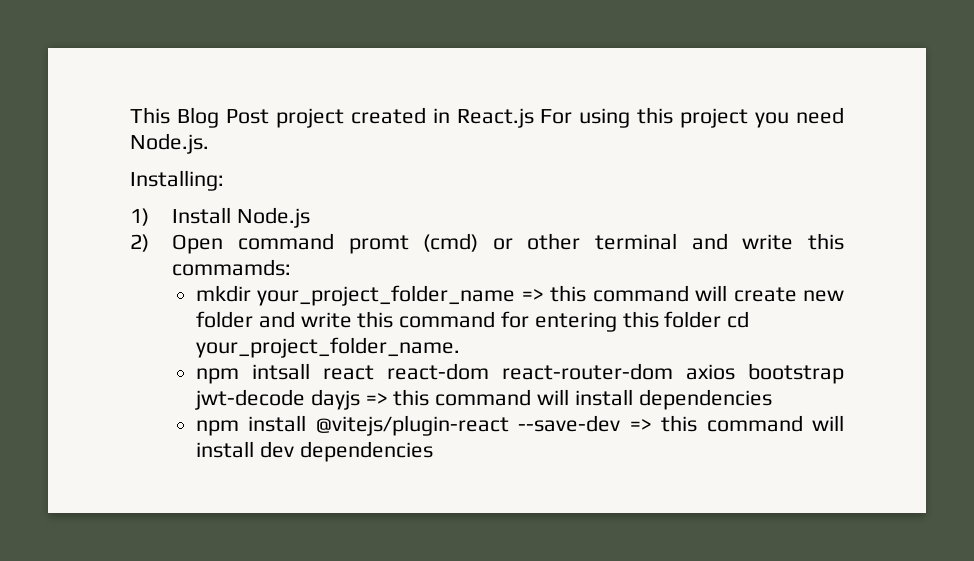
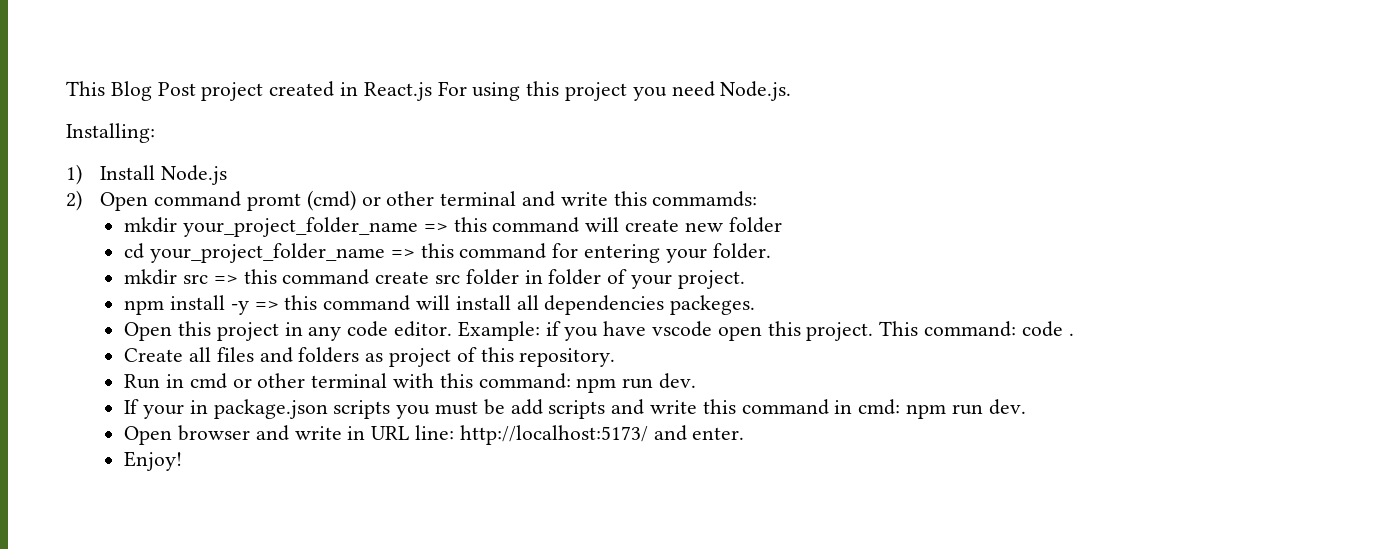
[258,311,352,328] and write -> [124,243,415,263] // cd your_project_folder_name =>
[622,311,750,328] [195,337,460,358] [195,363,844,384] [194,389,772,410] [195,415,844,436] [195,441,433,462] this folder cd your_project_folder_name. // npm intsall react react-dom react-router-dom axios bootstrap jwt-decode dayjs => this command will install dependencies // npm install @vitejs/plugin-react --save-dev => this command will install dev dependencies -> [665,243,771,263] [124,269,745,289] [124,295,756,315] [124,321,1074,341] [124,347,616,367] [124,373,696,393] [124,399,1026,419] [124,425,745,445] [124,451,183,471] your folder. // mkdir src => this command create src folder in folder of your project. // npm install -y => this command will install all dependencies packeges. // Open this project in any code editor. Example: if you have vscode open this project. This command: code . // Create all files and folders as project of this repository. // Run in cmd or other terminal with this command: npm run dev. // If your in package.json scripts you must be add scripts and write this command in cmd: npm run dev. // Open browser and write in URL line: http://localhost:5173/ and enter. // Enjoy!

